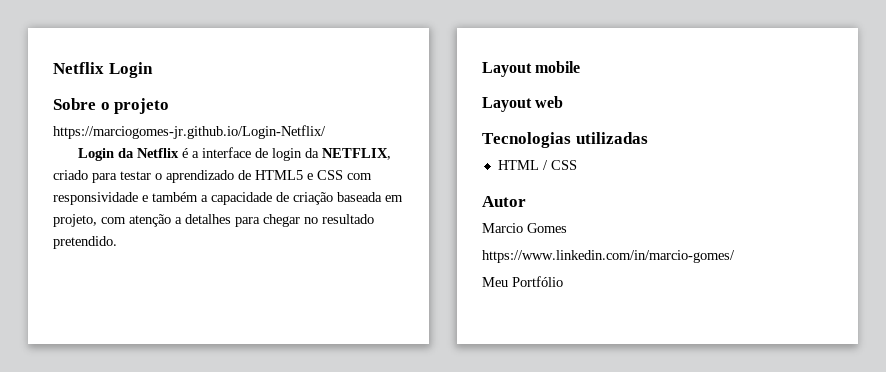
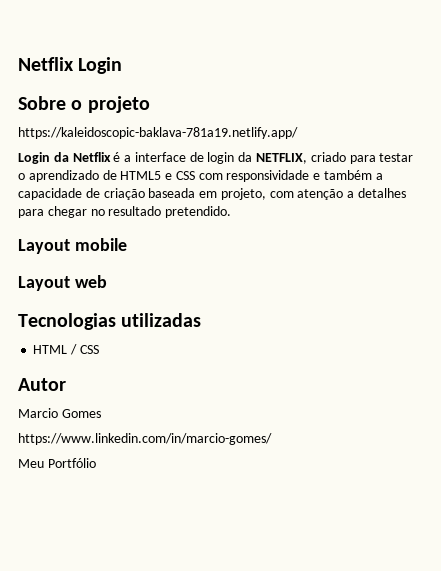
[53,125,326,139] https://marciogomes-jr.github.io/Login-Netflix/ -> [18,127,298,139] https://kaleidoscopic-baklava-781a19.netlify.app/

